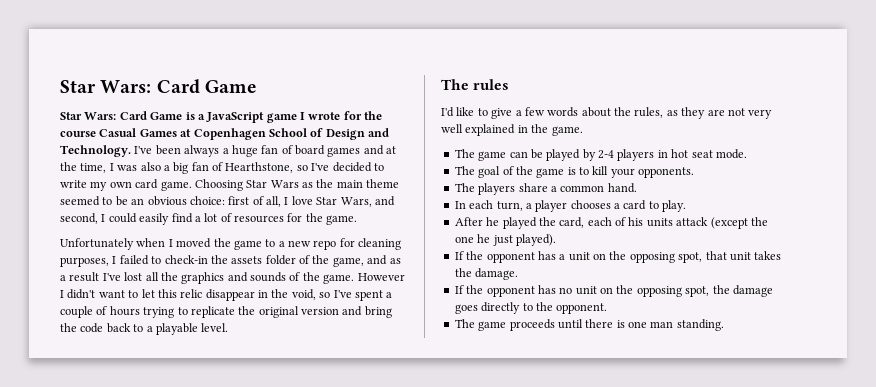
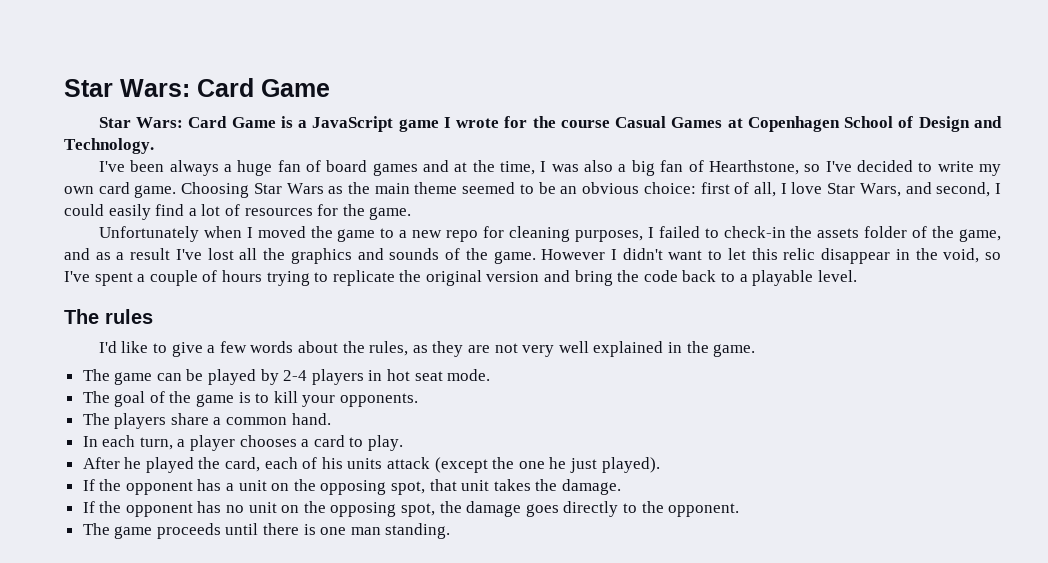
(131, 151) none -> (154, 146) //

